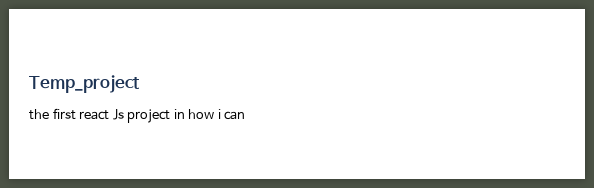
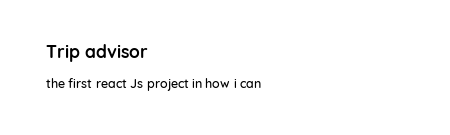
[29,75,140,93] Temp_project -> [46,44,148,62] Trip advisor

